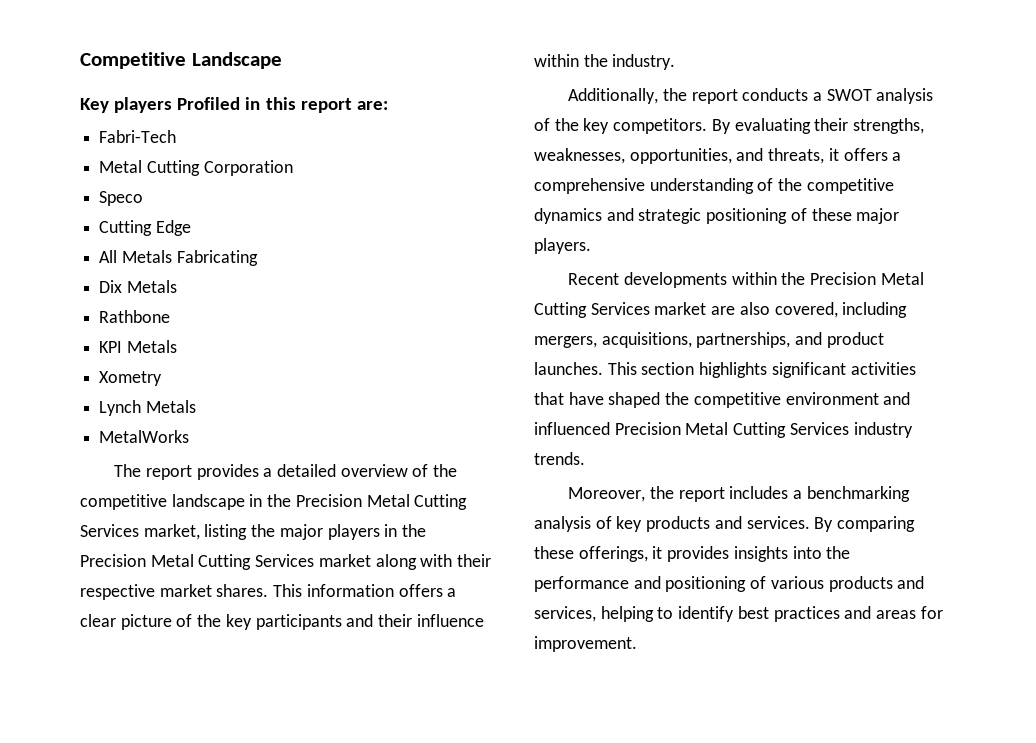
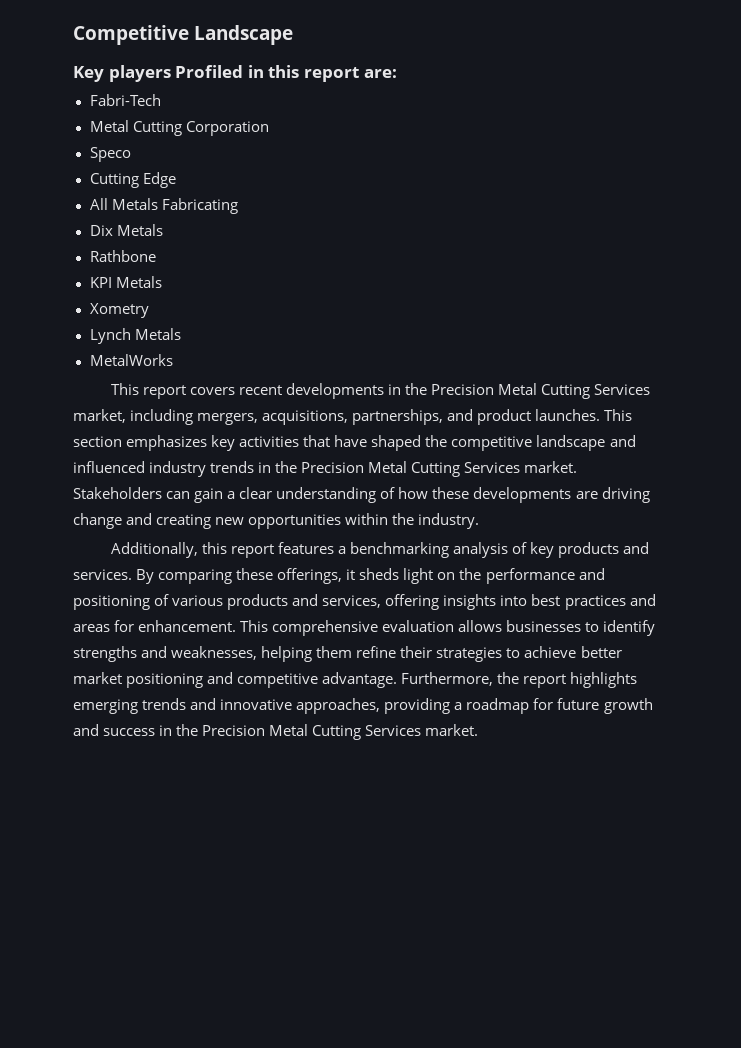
[114,464,458,480] [80,494,245,510] The report provides a detailed overview of the competitive landscape -> [110,383,385,399] This report covers recent developments
[204,524,427,540] [80,554,492,570] [80,584,457,600] [80,614,484,630] [534,54,676,70] [568,88,934,104] [534,118,925,134] [534,148,902,164] [534,178,894,194] [534,208,900,224] [534,238,591,254] [568,272,924,288] [534,302,838,318] listing the major players in the Precision Metal Cutting Services market along with their respective market shares. This information offers a clear picture of the key participants and their influence within the industry. // Additionally, the report conducts a SWOT analysis of the key competitors. By evaluating their strengths, weaknesses, opportunities, and threats, it offers a comprehensive understanding of the competitive dynamics and strategic positioning of these major players. // Recent developments within the Precision Metal Cutting Services market are also covered, -> (126, 416) none
[699,362,846,378] highlights significant -> [126,435,236,451] emphasizes key
[785,392,879,405] environment -> [536,435,606,451] landscape
[614,422,913,438] [534,452,585,465] [568,486,789,502] Precision Metal Cutting Services industry trends. // Moreover, the report includes -> [149,461,578,477] [73,487,650,503] [73,513,480,529] [110,542,335,558] industry trends in the Precision Metal Cutting Services market. Stakeholders can gain a clear understanding of how these developments are driving change and creating new opportunities within the industry. // Additionally, this report features
[667,546,822,562] provides insights into -> [359,568,456,584] sheds light on
[600,606,735,622] helping to identify -> [385,594,528,610] offering insights into
[534,636,637,652] improvement. -> [138,620,656,636] [73,646,622,662] [73,672,638,688] [73,698,653,714] [73,724,479,740] enhancement. This comprehensive evaluation allows businesses to identify strengths and weaknesses, helping them refine their strategies to achieve better market positioning and competitive advantage. Furthermore, the report highlights emerging trends and innovative approaches, providing a roadmap for future growth and success in the Precision Metal Cutting Services market.

